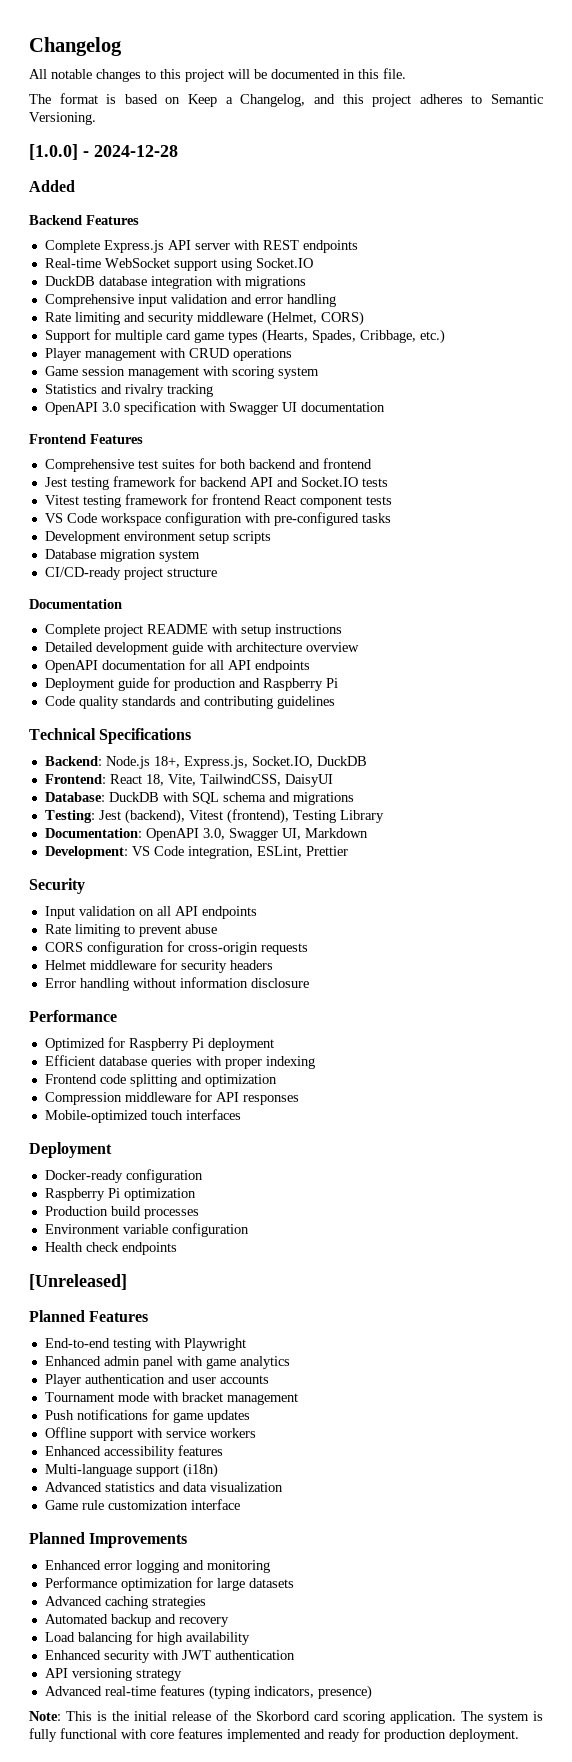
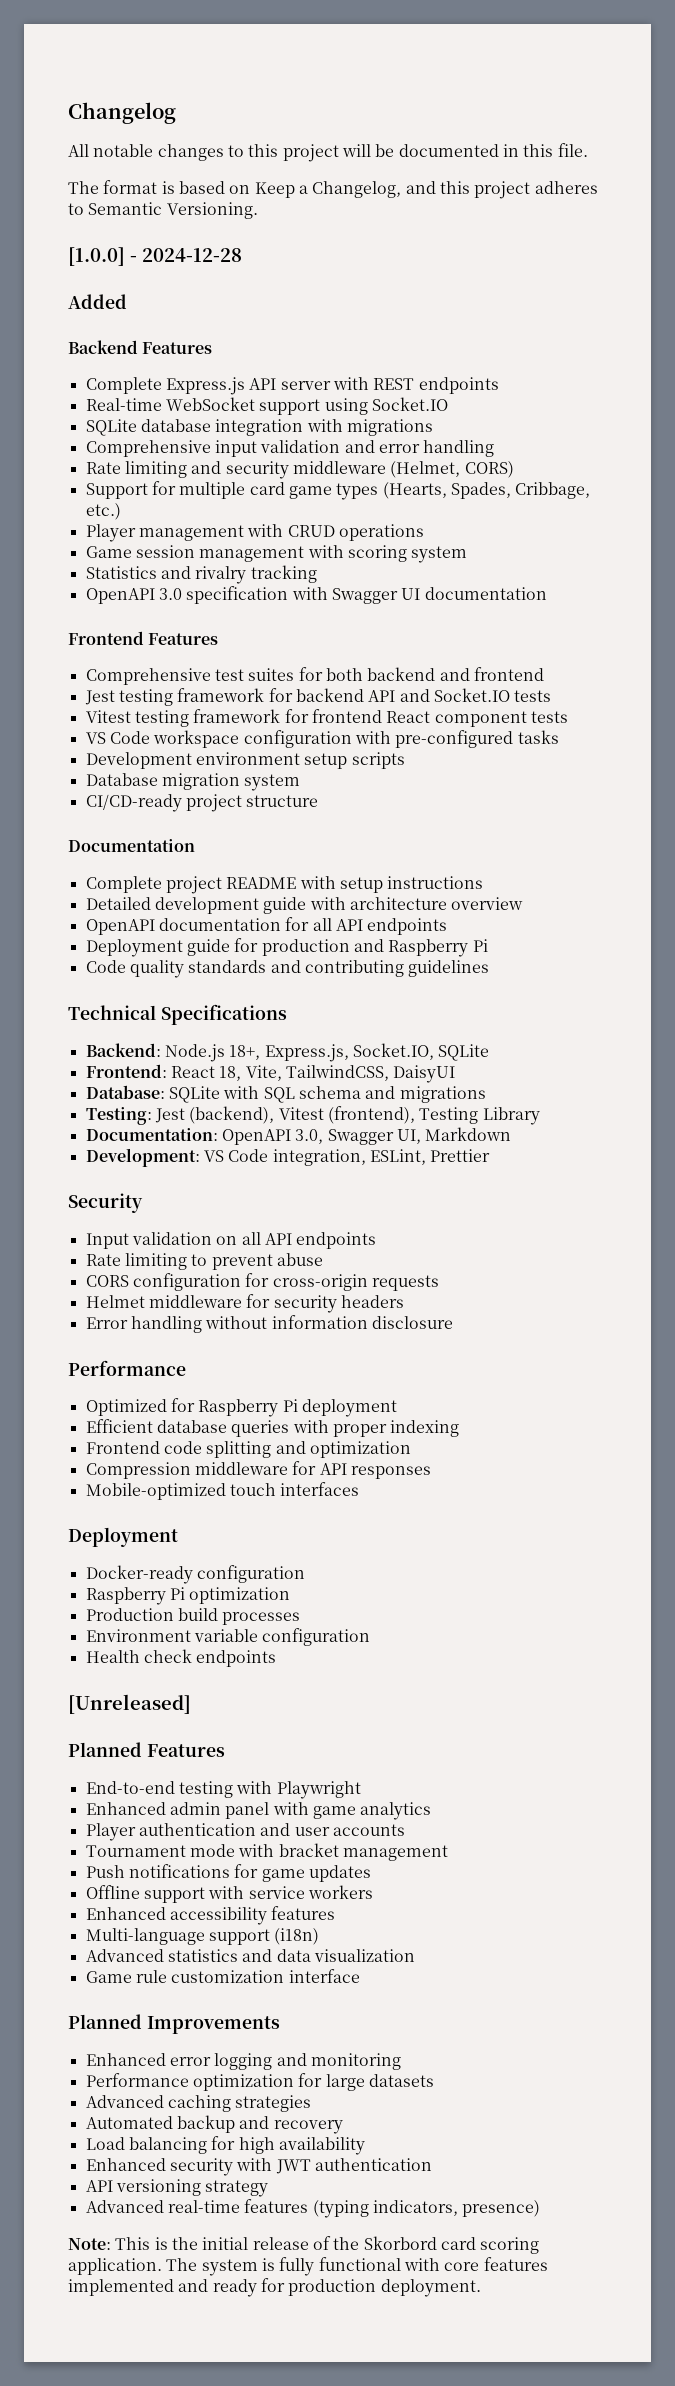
[44,276,95,286] DuckDB -> [85,419,137,436] SQLite
[316,756,367,766] DuckDB -> [438,1044,490,1061] SQLite
[108,792,159,802] DuckDB -> [168,1086,220,1103] SQLite

